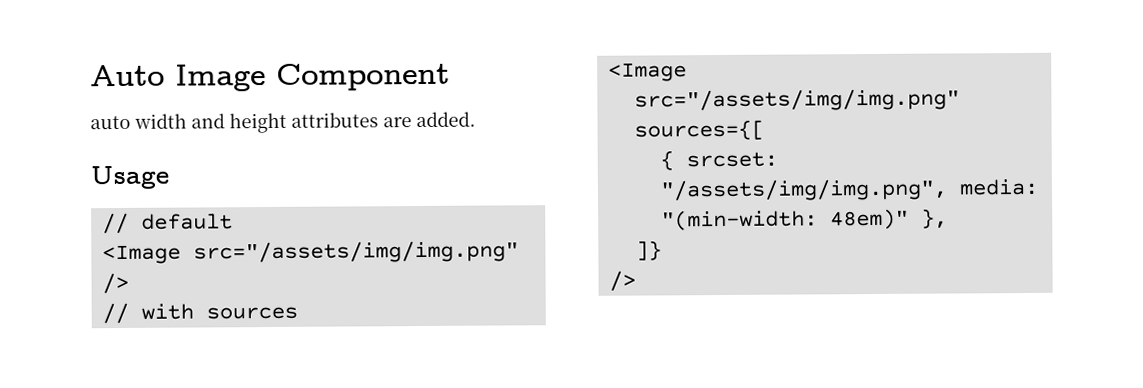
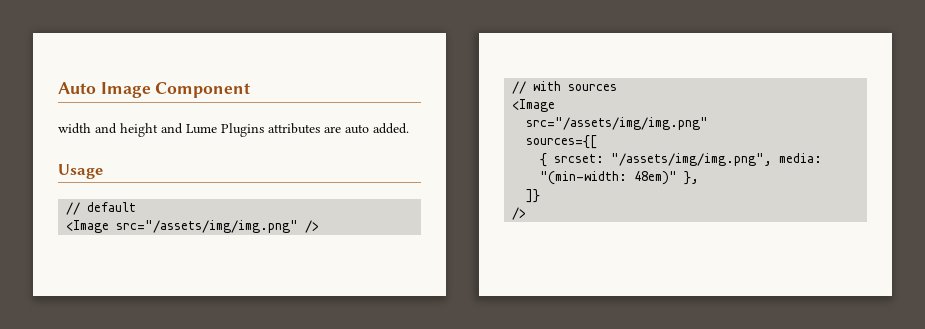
[90,115,131,130] auto -> (251, 90) none
(287, 123) none -> [161,123,264,137] and Lume Plugins
(412, 122) none -> [345,124,369,134] auto

